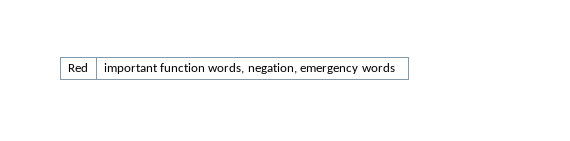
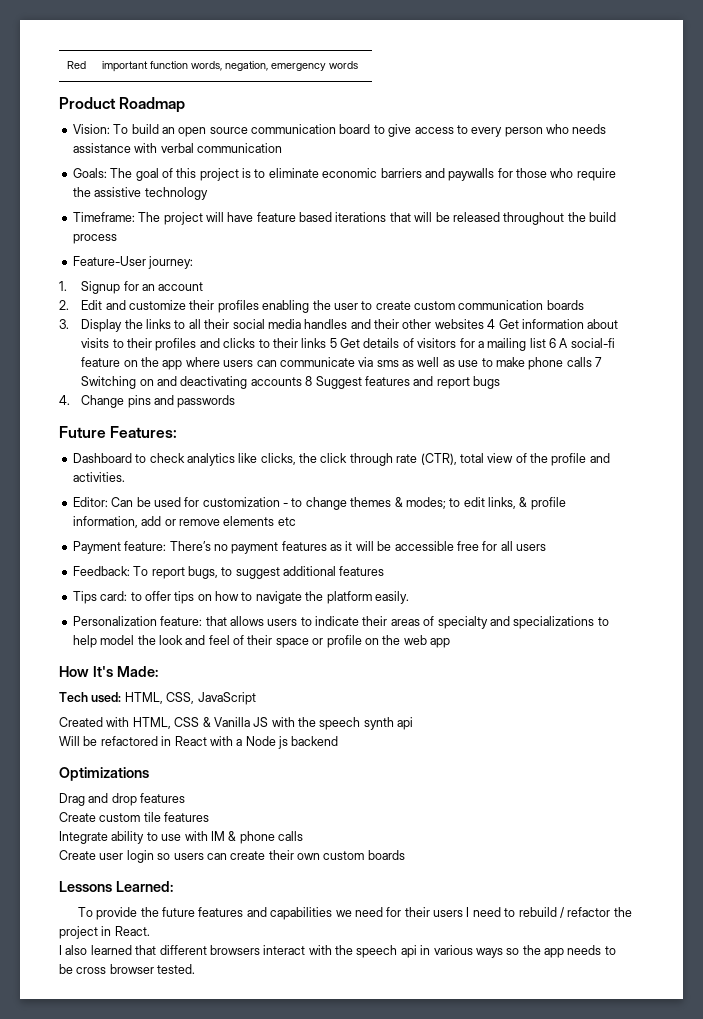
(395, 67) none -> [59,97,186,113] [72,124,607,137] [72,143,282,153] [72,168,616,181] [72,187,208,200] [72,212,616,225] [72,234,117,244] [72,256,194,269] [59,281,204,294] [59,300,584,313] [59,319,619,332] [81,338,615,351] [81,357,603,370] [81,376,501,389] [59,395,236,408] [59,426,178,438] [72,453,610,466] [72,472,125,482] [72,497,566,510] [72,516,296,528] [72,541,546,554] [72,566,385,579] [72,591,409,604] [72,616,609,629] [72,635,450,648] [59,666,158,677] [59,692,256,705] [59,717,414,730] [59,736,339,749] [59,767,149,781] [59,793,186,806] [59,812,210,822] [59,831,303,844] [59,850,405,863] [59,881,173,892] [77,907,632,920] [59,926,150,939] [59,945,616,958] [59,964,196,974] // Product Roadmap // Vision: To build an open source communication board to give access to every person who needs assistance with verbal communication // Goals: The goal of this project is to eliminate economic barriers and paywalls for those who require the assistive technology // Timeframe: The project will have feature based iterations that will be released throughout the build process // Feature-User journey: // 1. Signup for an account // 2. Edit and customize their profiles enabling the user to create custom communication boards // 3. Display the links to all their social media handles and their other websites 4 Get information about visits to their profiles and clicks to their links 5 Get details of visitors for a mailing list 6 A social-fi feature on the app where users can communicate via sms as well as use to make phone calls 7 Switching on and deactivating accounts 8 Suggest features and report bugs // 4. Change pins and passwords // Future Features: // Dashboard to check analytics like clicks, the click through rate (CTR), total view of the profile and activities. // Editor: Can be used for customization - to change themes & modes; to edit links, & profile information, add or remove elements etc // Payment feature: There’s no payment features as it will be accessible free for all users // Feedback: To report bugs, to suggest additional features // Tips card: to offer tips on how to navigate the platform easily. // Personalization feature: that allows users to indicate their areas of specialty and specializations to help model the look and feel of their space or profile on the web app // How It's Made: // Tech used: HTML, CSS, JavaScript // Created with HTML, CSS & Vanilla JS with the speech synth api // Will be refactored in React with a Node js backend // Optimizations // Drag and drop features // Create custom tile features // Integrate ability to use with IM & phone calls // Create user login so users can create their own custom boards // Lessons Learned: // To provide the future features and capabilities we need for their users I need to rebuild / refactor the project in React. // I also learned that different browsers interact with the speech api in various ways so the app needs to be cross browser tested.

